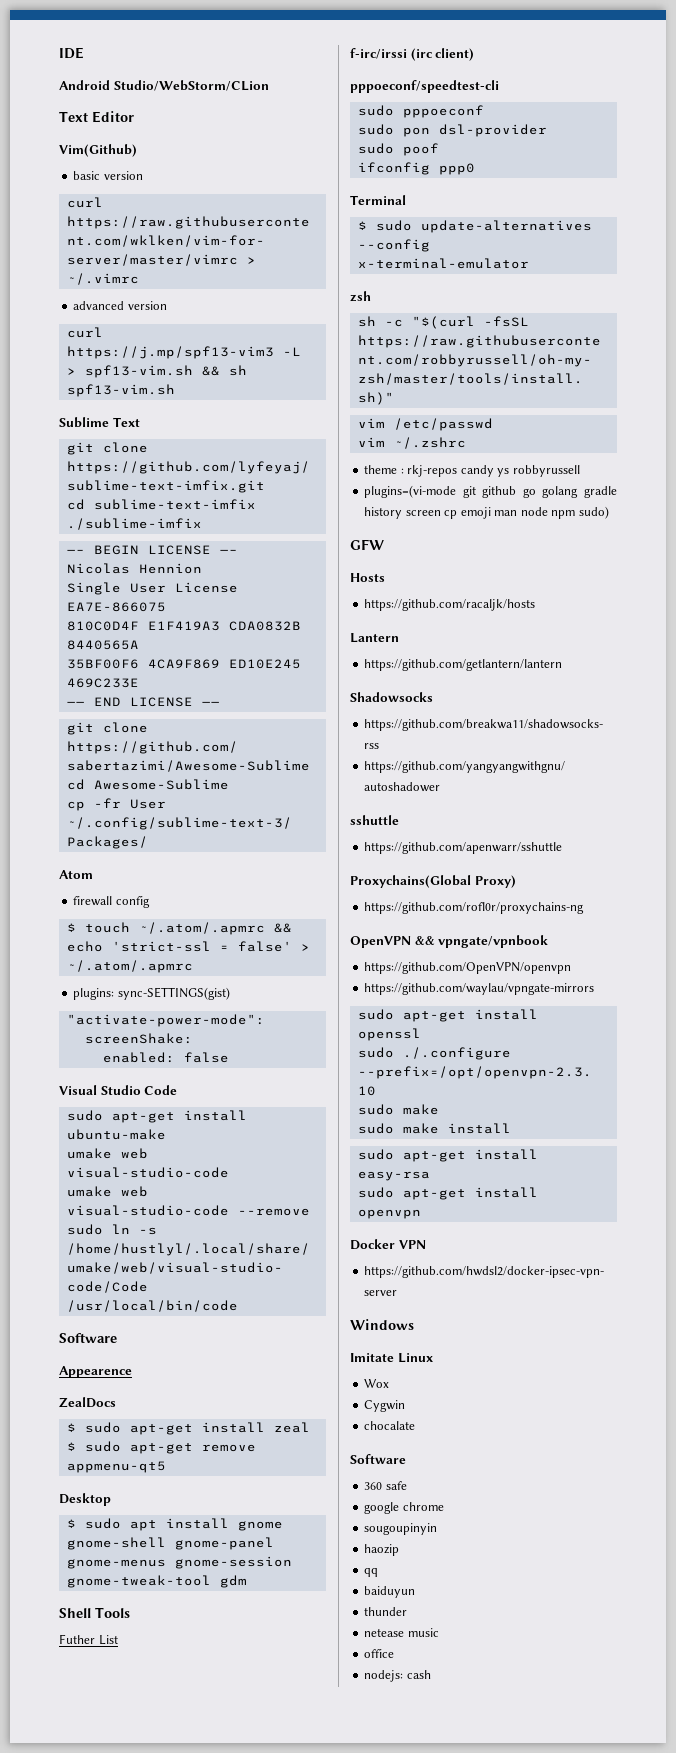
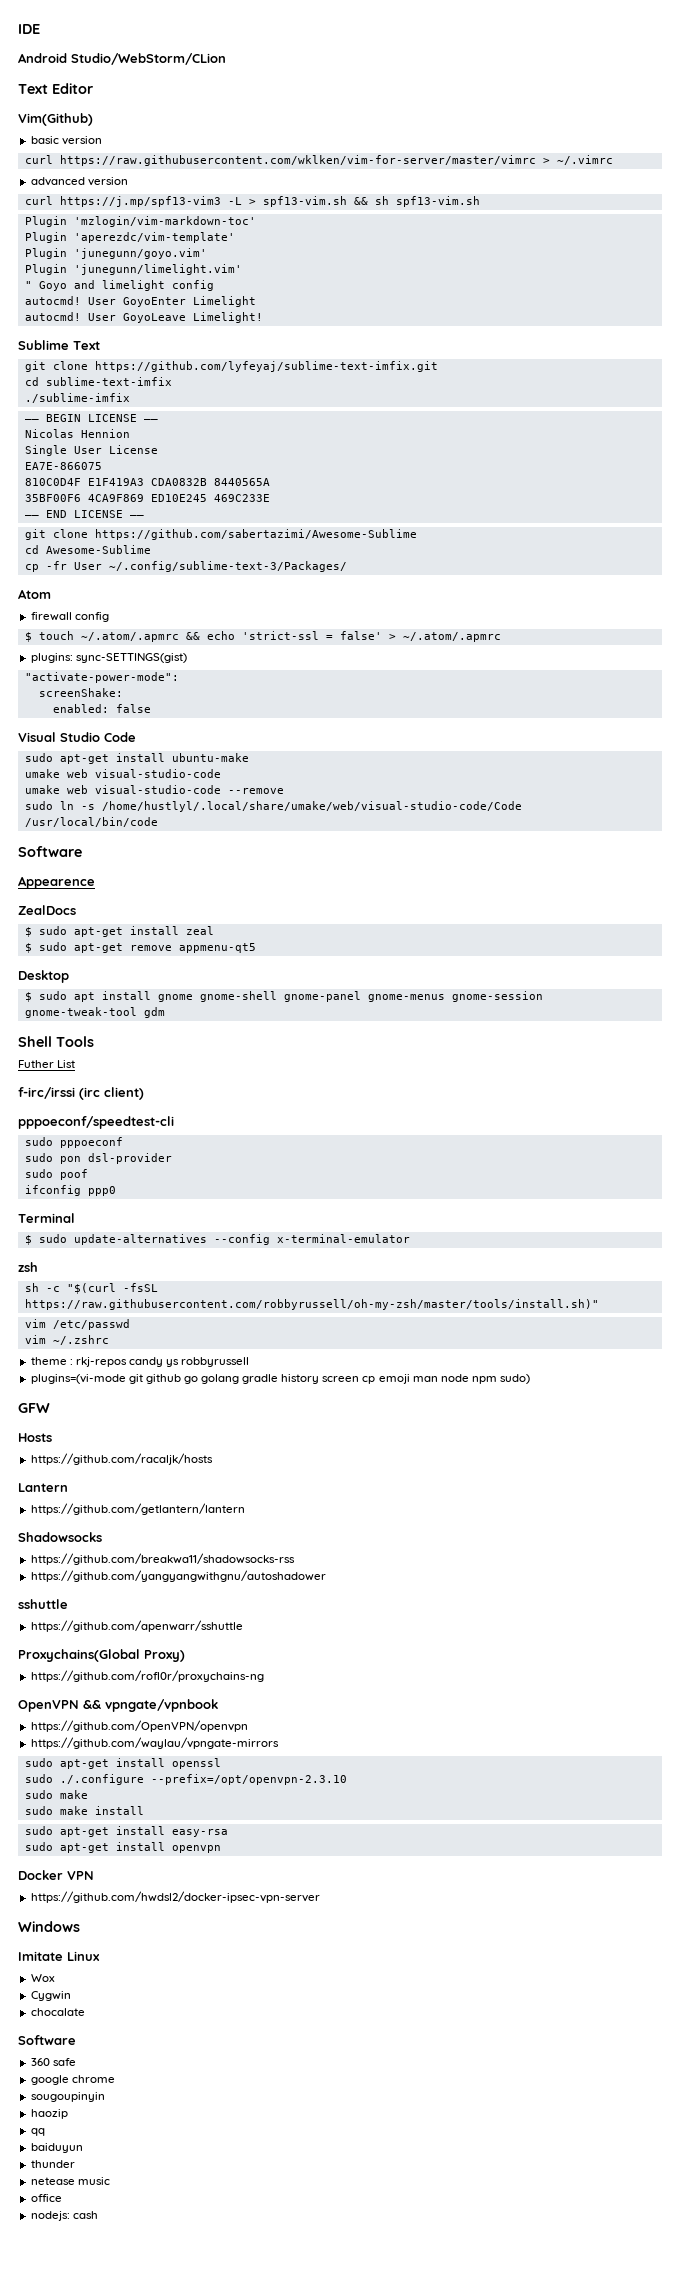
(175, 390) none -> [24,216,256,227] [24,232,235,243] [24,248,207,259] [24,264,242,275] [24,280,214,291] [24,296,256,307] [24,312,263,323] // Plugin 'mzlogin/vim-markdown-toc' // Plugin 'aperezdc/vim-template' // Plugin 'junegunn/goyo.vim' // Plugin 'junegunn/limelight.vim' // " Goyo and limelight config // autocmd! User GoyoEnter Limelight // autocmd! User GoyoLeave Limelight!

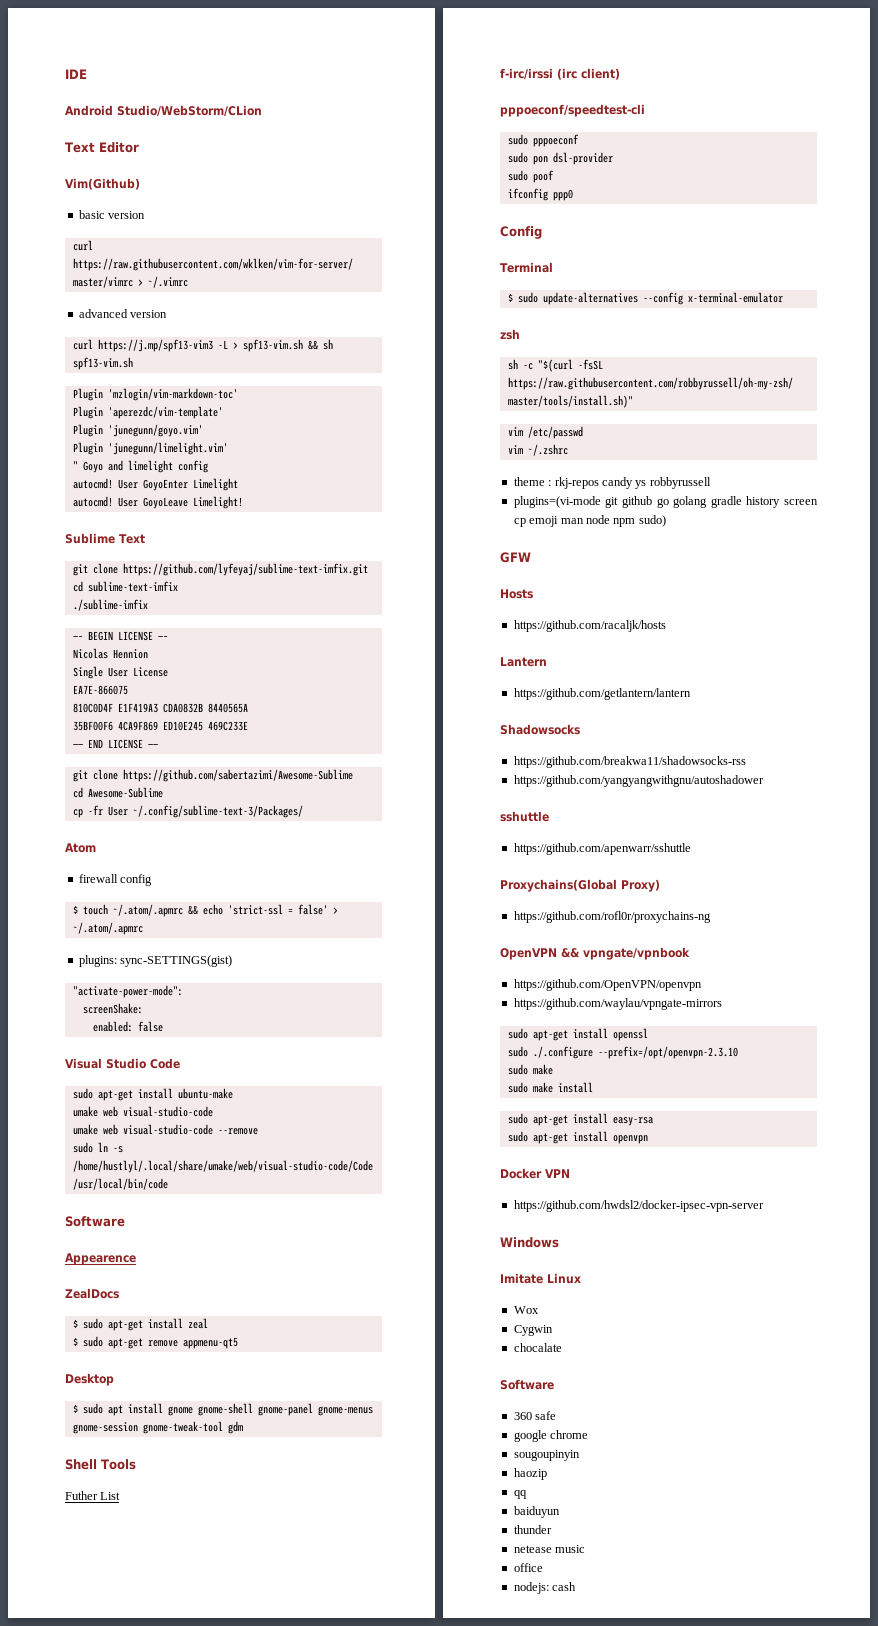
(116, 1191) none -> [500,226,542,239] // Config

